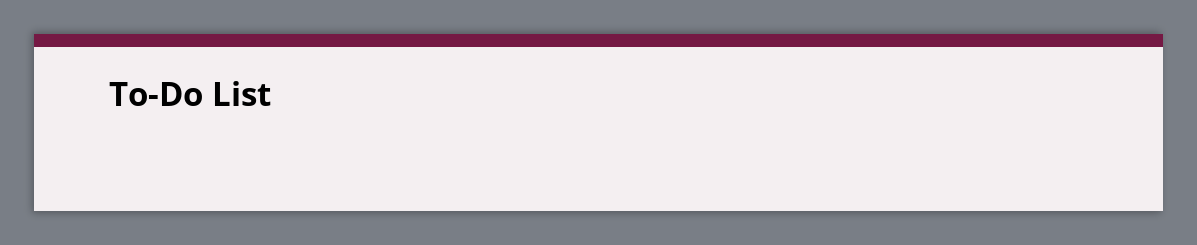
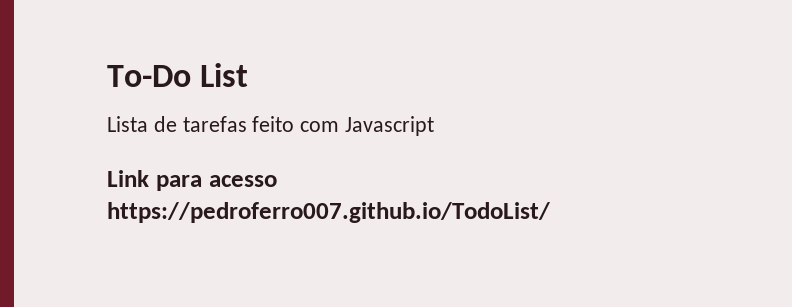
(271, 93) none -> [107,116,435,136] [107,170,277,191] [107,202,550,223] // Lista de tarefas feito com Javascript // Link para acesso https://pedroferro007.github.io/TodoList/

